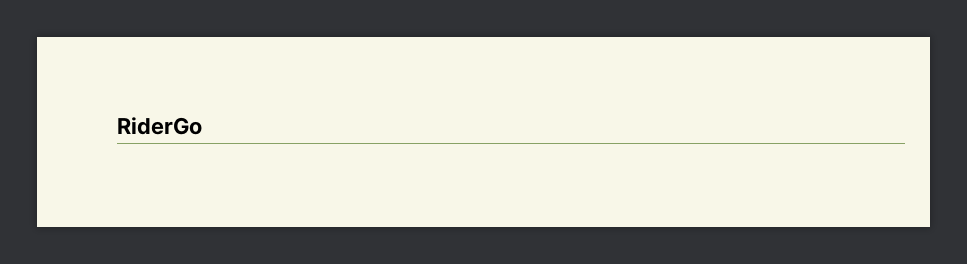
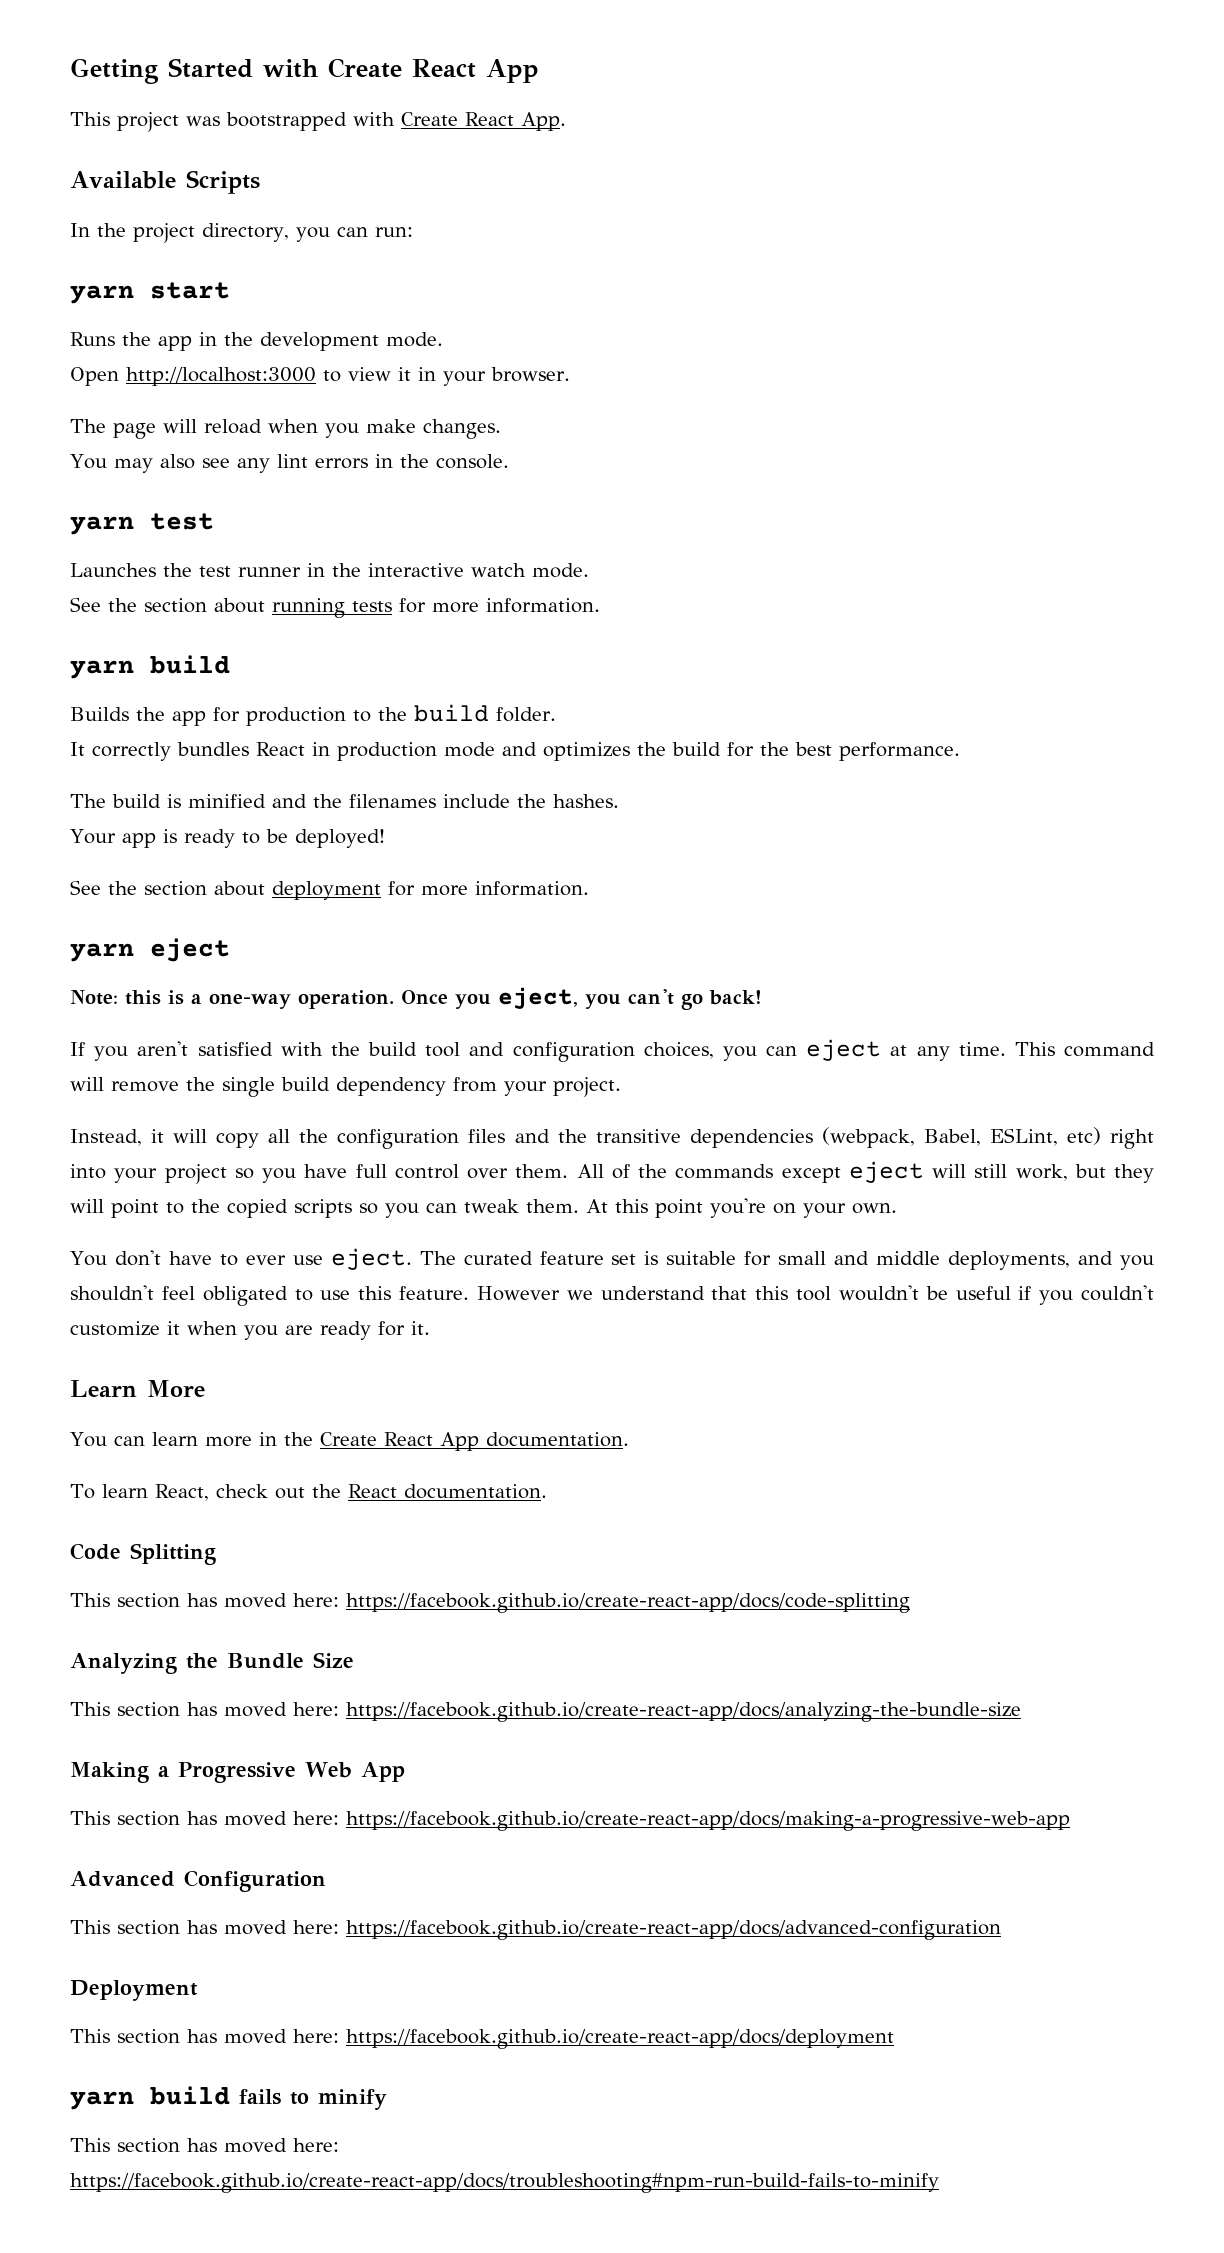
[117,117,202,135] RiderGo -> [70,58,539,84] [70,112,566,132] [70,170,260,194] [70,223,413,243] [70,282,230,304] [70,332,443,351] [70,367,570,386] [70,419,501,439] [70,454,509,473] [70,513,214,535] [70,563,589,578] [70,597,600,618] [70,655,230,679] [70,704,556,726] [70,742,960,761] [70,794,619,808] [70,829,385,848] [70,880,589,900] [70,938,230,962] [70,987,762,1010] [70,1039,1155,1062] [70,1077,621,1097] [70,1127,1154,1149] [70,1161,1154,1184] [70,1198,897,1218] [70,1248,1154,1270] [70,1285,1155,1306] [70,1321,430,1340] [70,1380,205,1397] [70,1432,629,1451] [70,1484,547,1501] [70,1543,216,1565] [70,1593,910,1613] [70,1652,354,1674] [70,1702,1021,1722] [70,1762,405,1783] [70,1811,1070,1831] [70,1870,326,1892] [70,1920,1001,1940] [70,1980,198,2001] [70,2029,894,2049] [70,2086,387,2110] [70,2138,339,2153] [70,2173,939,2193] Getting Started with Create React App // This project was bootstrapped with Create React App. // Available Scripts // In the project directory, you can run: // yarn start // Runs the app in the development mode. // Open http://localhost:3000 to view it in your browser. // The page will reload when you make changes. // You may also see any lint errors in the console. // yarn test // Launches the test runner in the interactive watch mode. // See the section about running tests for more information. // yarn build // Builds the app for production to the build folder. // It correctly bundles React in production mode and optimizes the build for the best performance. // The build is minified and the filenames include the hashes. // Your app is ready to be deployed! // See the section about deployment for more information. // yarn eject // Note: this is a one-way operation. Once you eject, you can't go back! // If you aren't satisfied with the build tool and configuration choices, you can eject at any time. This command will remove the single build dependency from your project. // Instead, it will copy all the configuration files and the transitive dependencies (webpack, Babel, ESLint, etc) right into your project so you have full control over them. All of the commands except eject will still work, but they will point to the copied scripts so you can tweak them. At this point you're on your own. // You don't have to ever use eject. The curated feature set is suitable for small and middle deployments, and you shouldn't feel obligated to use this feature. However we understand that this tool wouldn't be useful if you couldn't customize it when you are ready for it. // Learn More // You can learn more in the Create React App documentation. // To learn React, check out the React documentation. // Code Splitting // This section has moved here: https://facebook.github.io/create-react-app/docs/code-splitting // Analyzing the Bundle Size // This section has moved here: https://facebook.github.io/create-react-app/docs/analyzing-the-bundle-size // Making a Progressive Web App // This section has moved here: https://facebook.github.io/create-react-app/docs/making-a-progressive-web-app // Advanced Configuration // This section has moved here: https://facebook.github.io/create-react-app/docs/advanced-configuration // Deployment // This section has moved here: https://facebook.github.io/create-react-app/docs/deployment // yarn build fails to minify // This section has moved here: https://facebook.github.io/create-react-app/docs/troubleshooting#npm-run-build-fails-to-minify

